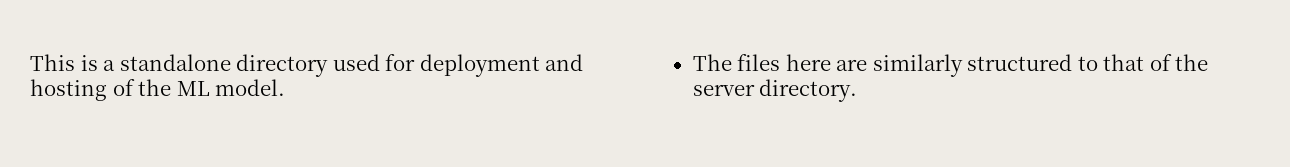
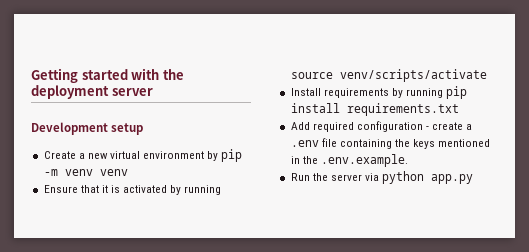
[30,54,584,77] [30,79,286,101] [692,54,1209,77] [692,79,858,102] This is a standalone directory used for deployment and hosting of the ML model. // The files here are similarly structured to that of the server directory. -> [31,68,184,83] [31,85,153,99] [31,122,144,135] [43,149,243,162] [43,169,128,176] [43,185,222,195] [290,69,487,82] [290,86,468,99] [290,103,459,116] [290,121,473,132] [290,138,491,149] [290,154,408,167] [290,171,474,184] Getting started with the deployment server // Development setup // Create a new virtual environment by pip -m venv venv // Ensure that it is activated by running source venv/scripts/activate // Install requirements by running pip install requirements.txt // Add required configuration - create a .env file containing the keys mentioned in the .env.example. // Run the server via python app.py

